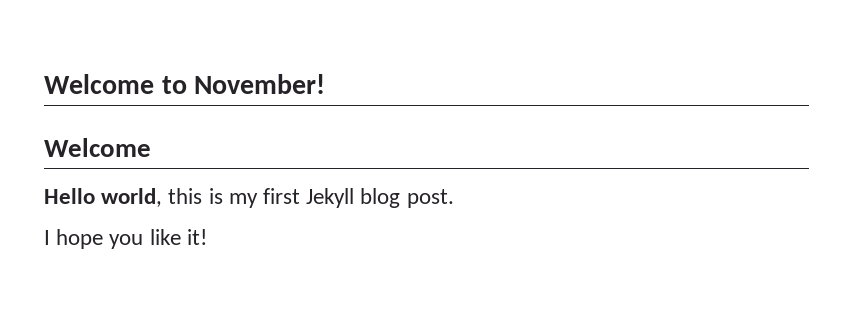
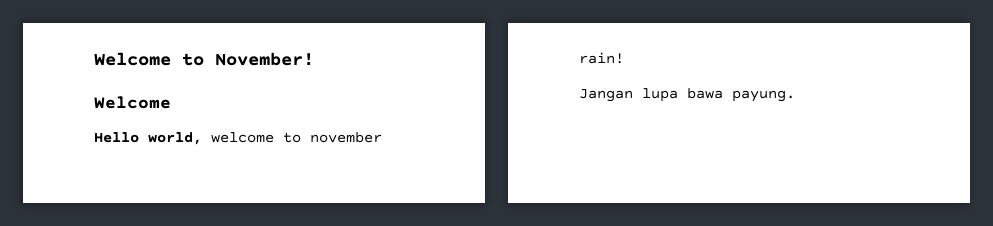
[168,188,454,208] [44,229,207,249] this is my first Jekyll blog post. // I hope you like it! -> [211,132,382,143] [579,52,624,64] [579,88,795,102] welcome to november rain! // Jangan lupa bawa payung.

